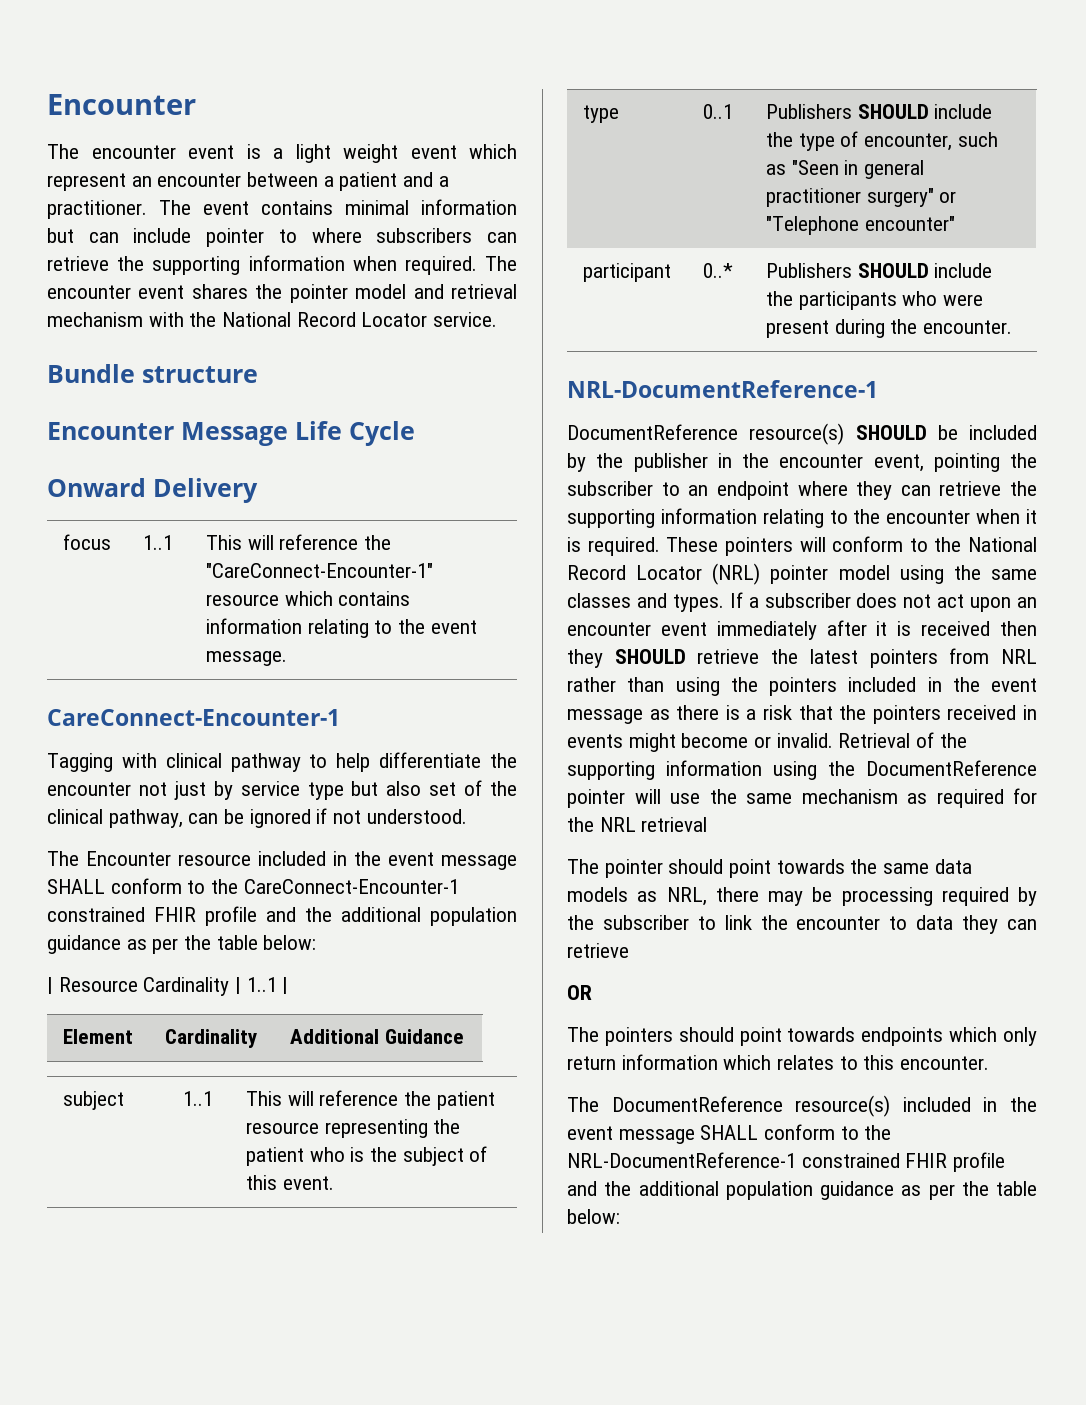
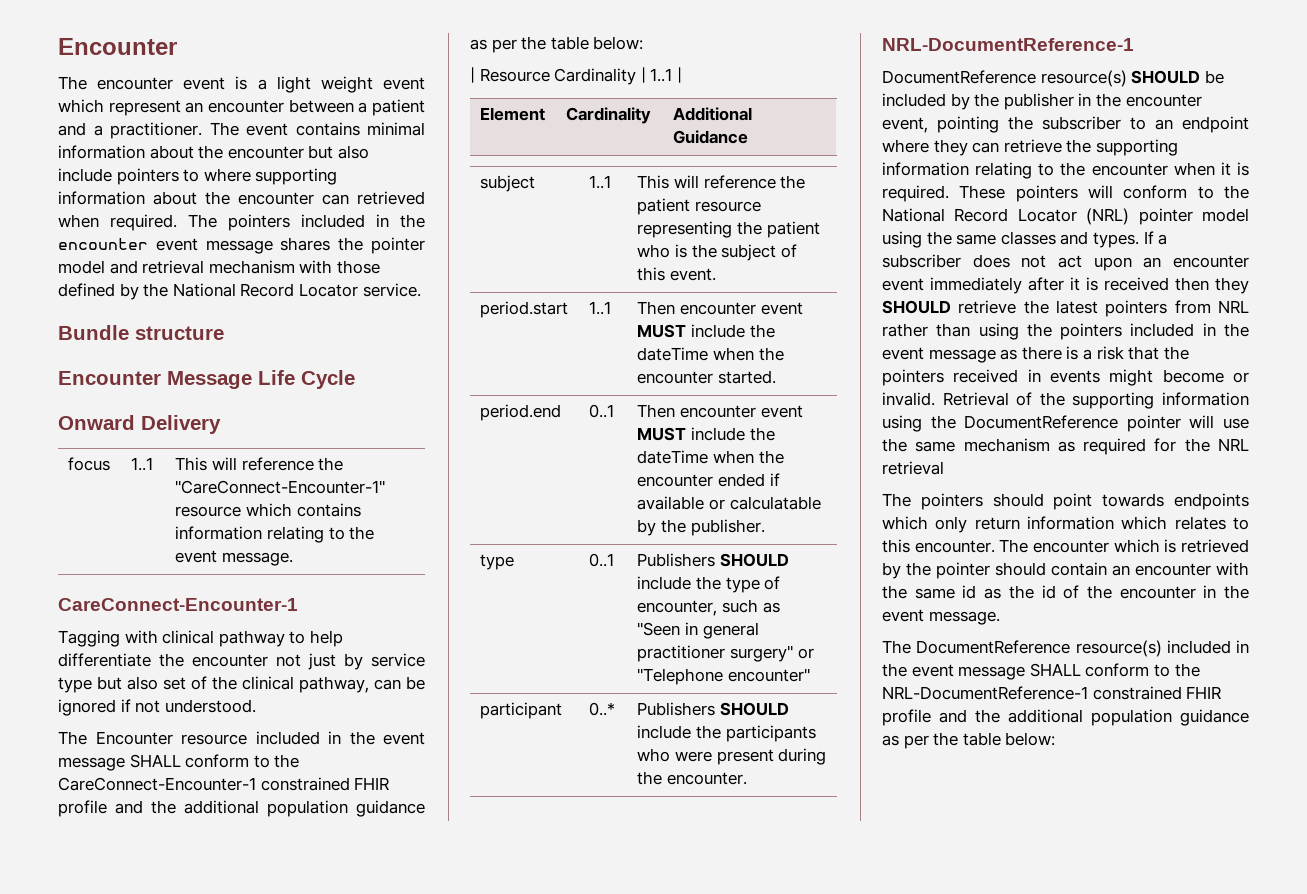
[47,228,517,247] [47,255,517,275] [47,285,185,299] but can include pointer to where subscribers can retrieve the supporting information when required. The encounter event -> [149,145,369,159] [58,168,338,185] [58,191,425,205] [58,214,425,231] [58,238,273,254] about the encounter but also include pointers to where supporting information about the encounter can retrieved when required. The pointers included in the encounter event message
(184, 319) none -> [336,260,380,274] [58,283,139,300] those defined by
(334, 1183) none -> [480,301,569,318] [589,301,612,315] [637,301,803,315] [637,324,775,338] [637,347,784,361] [637,370,777,384] [480,404,562,421] [589,404,615,418] [637,404,803,418] [637,427,775,441] [637,450,784,464] [637,473,780,487] [637,496,821,510] [637,519,765,536] // period.start | 1..1 | Then encounter event MUST include the dateTime when the encounter started. // period.end | 0..1 | Then encounter event MUST include the dateTime when the encounter ended if available or calculatable by the publisher.
[567,859,972,878] [567,887,1037,906] [567,915,1037,934] [567,943,629,958] [567,985,592,1000] // The pointer should point towards the same data models as NRL, there may be processing required by the subscriber to link the encounter to data they can retrieve // OR -> (944, 468) none
(990, 1063) none -> [999,539,1249,553] [882,562,1249,579] [882,585,1249,599] [882,609,1000,625] The encounter which is retrieved by the pointer should contain an encounter with the same id as the id of the encounter in the event message.

